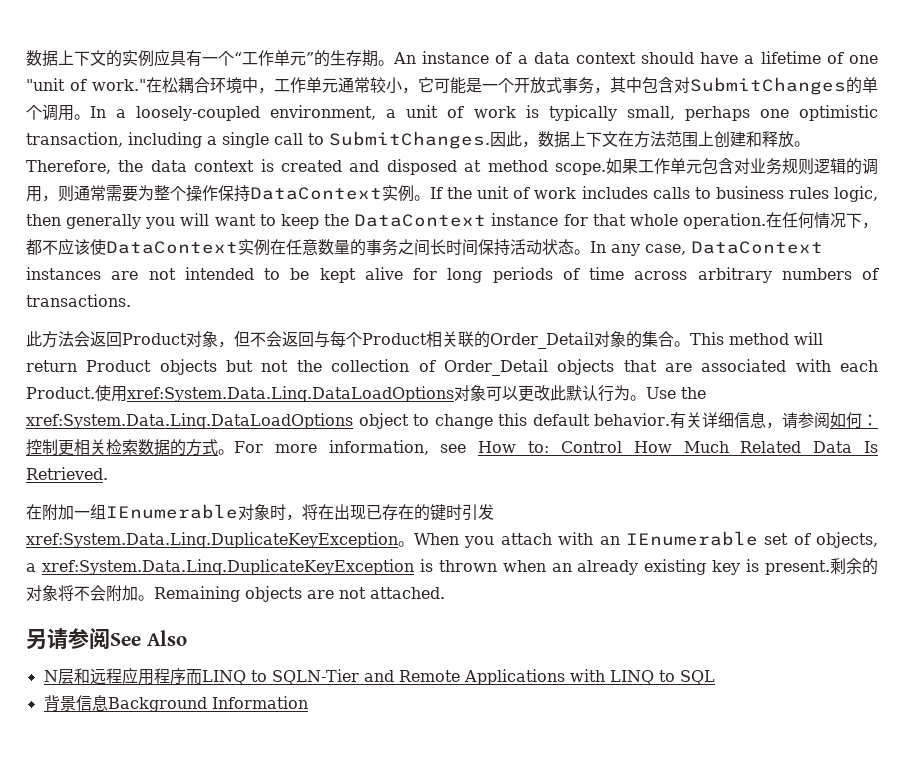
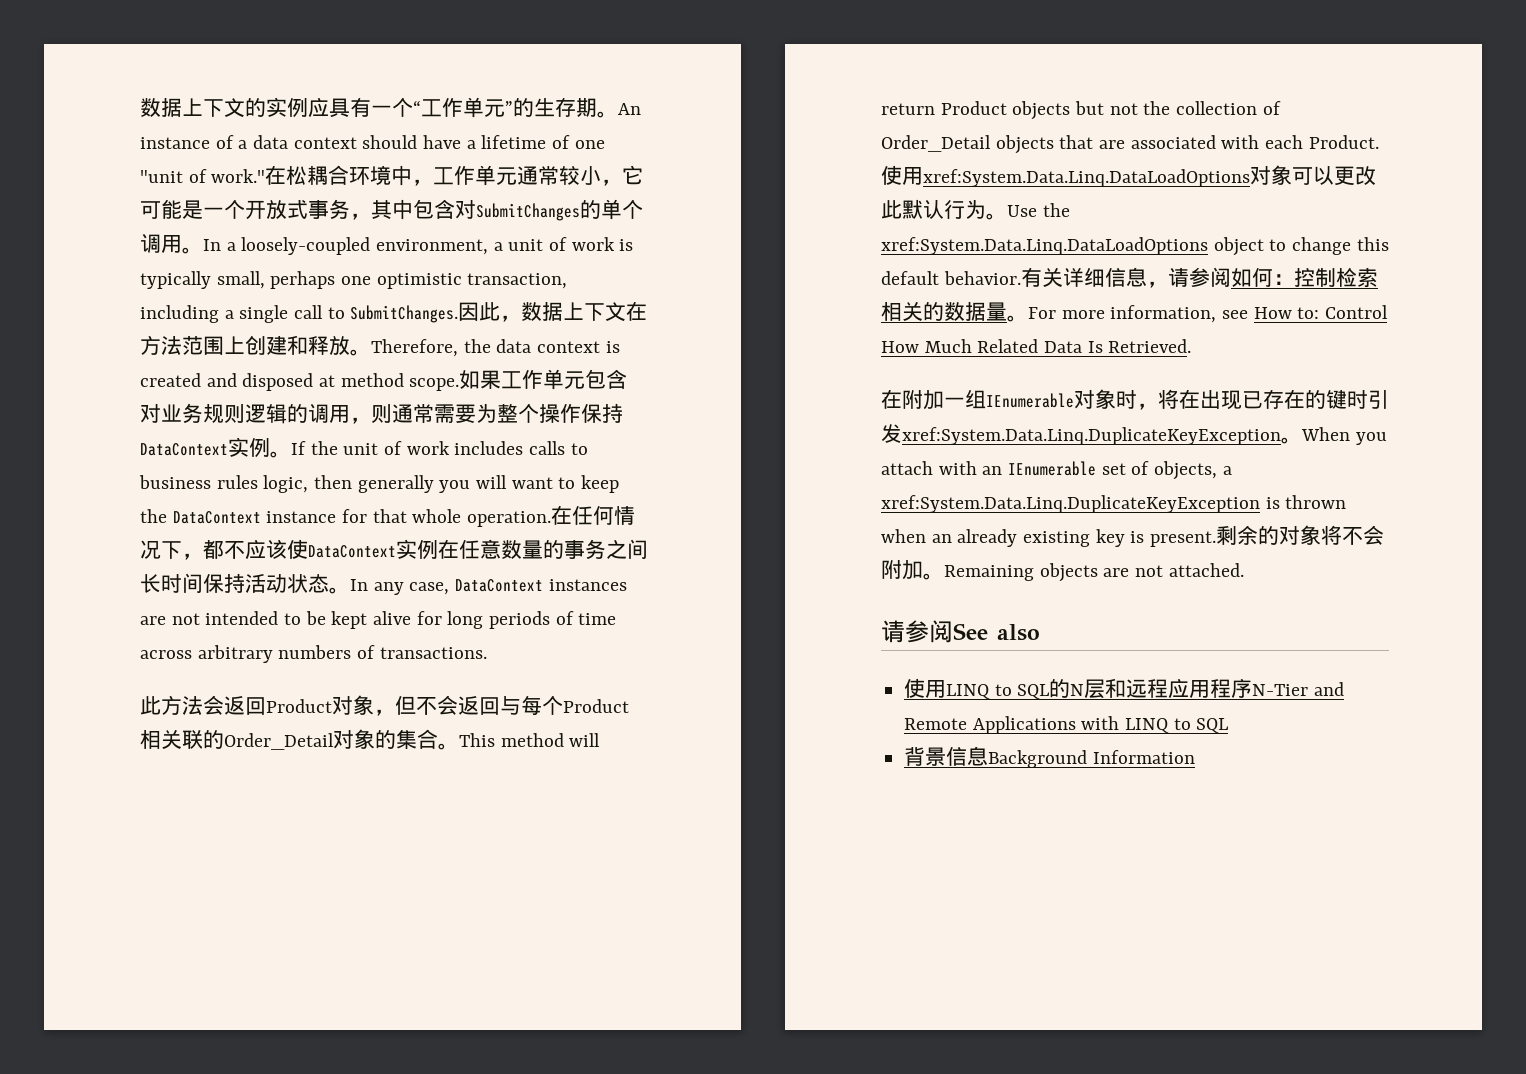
[58,439,218,456] 更相关检索数据的方式 -> [1335,267,1378,288] [881,301,1007,321] 检索相关的数据量
[26,629,47,650] 另 -> (1244, 570) none
[146,630,187,646] Also // -> [997,624,1040,641] [904,678,1071,699] also // 使用LINQ to SQL的
[185,669,359,685] 而LINQ to SQLN-Tier -> [1252,684,1309,696] N-Tier

